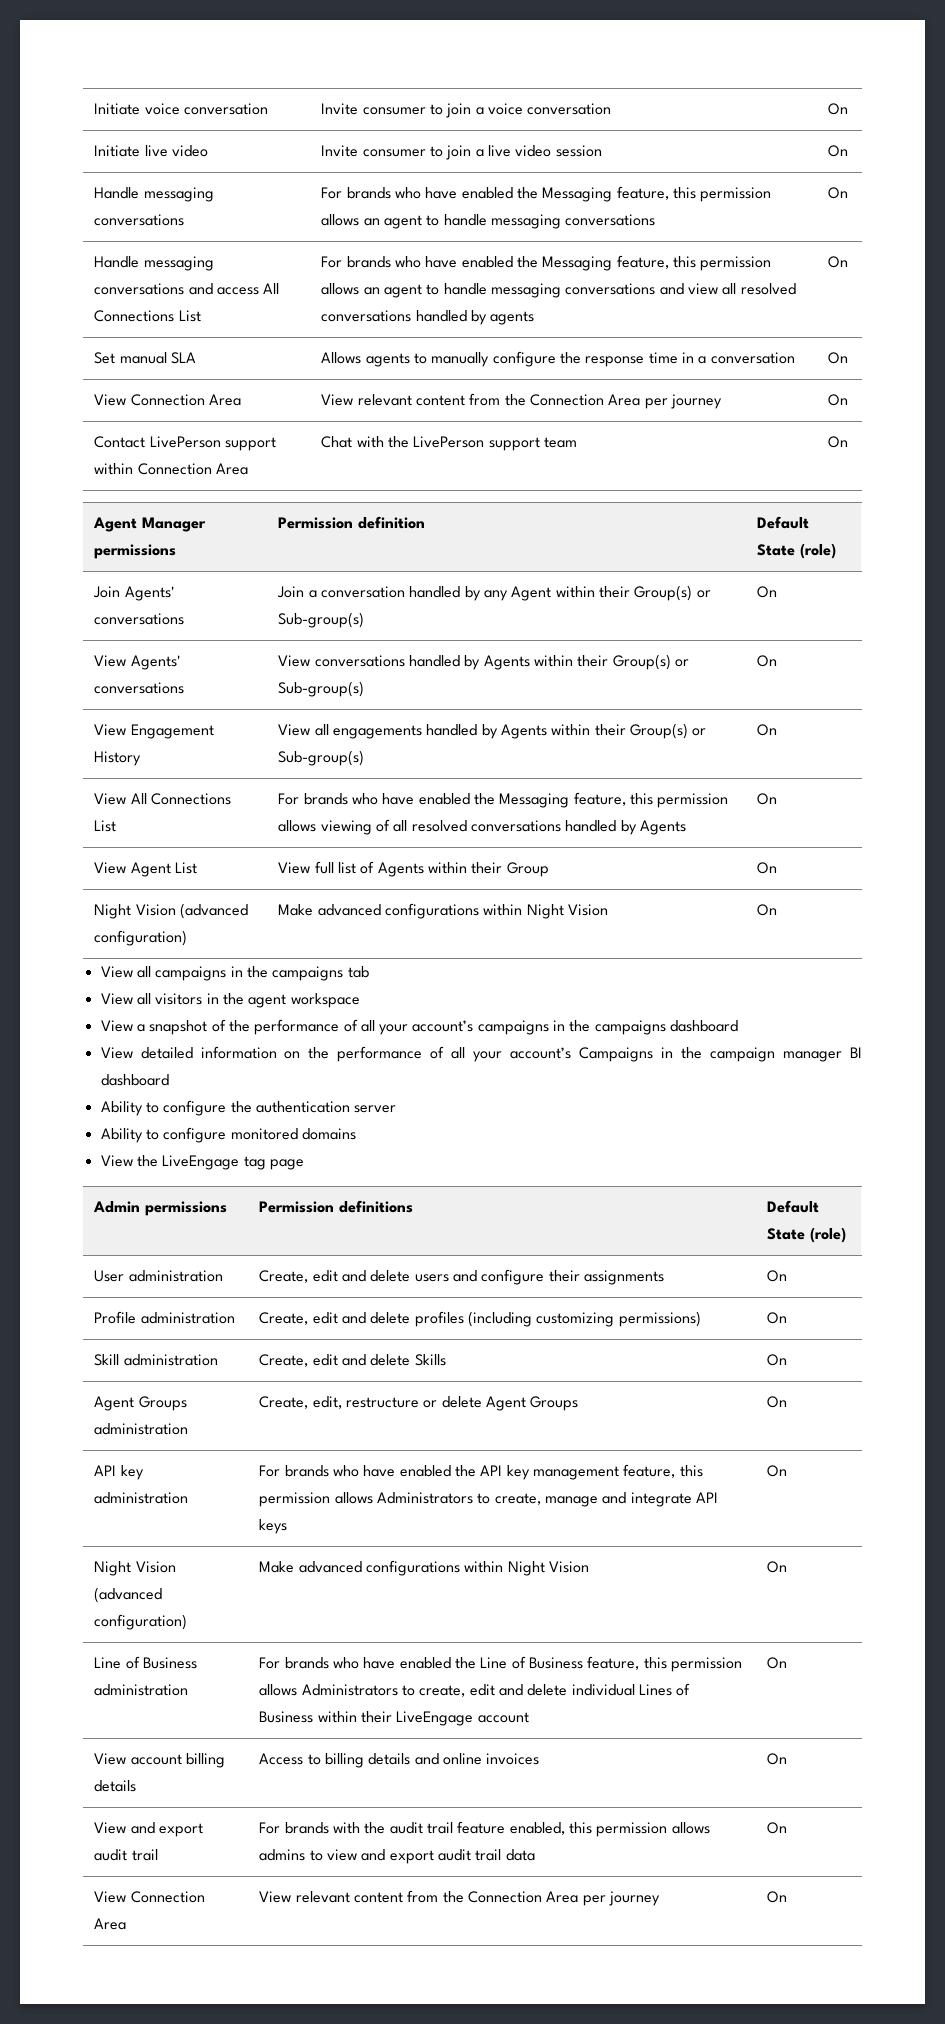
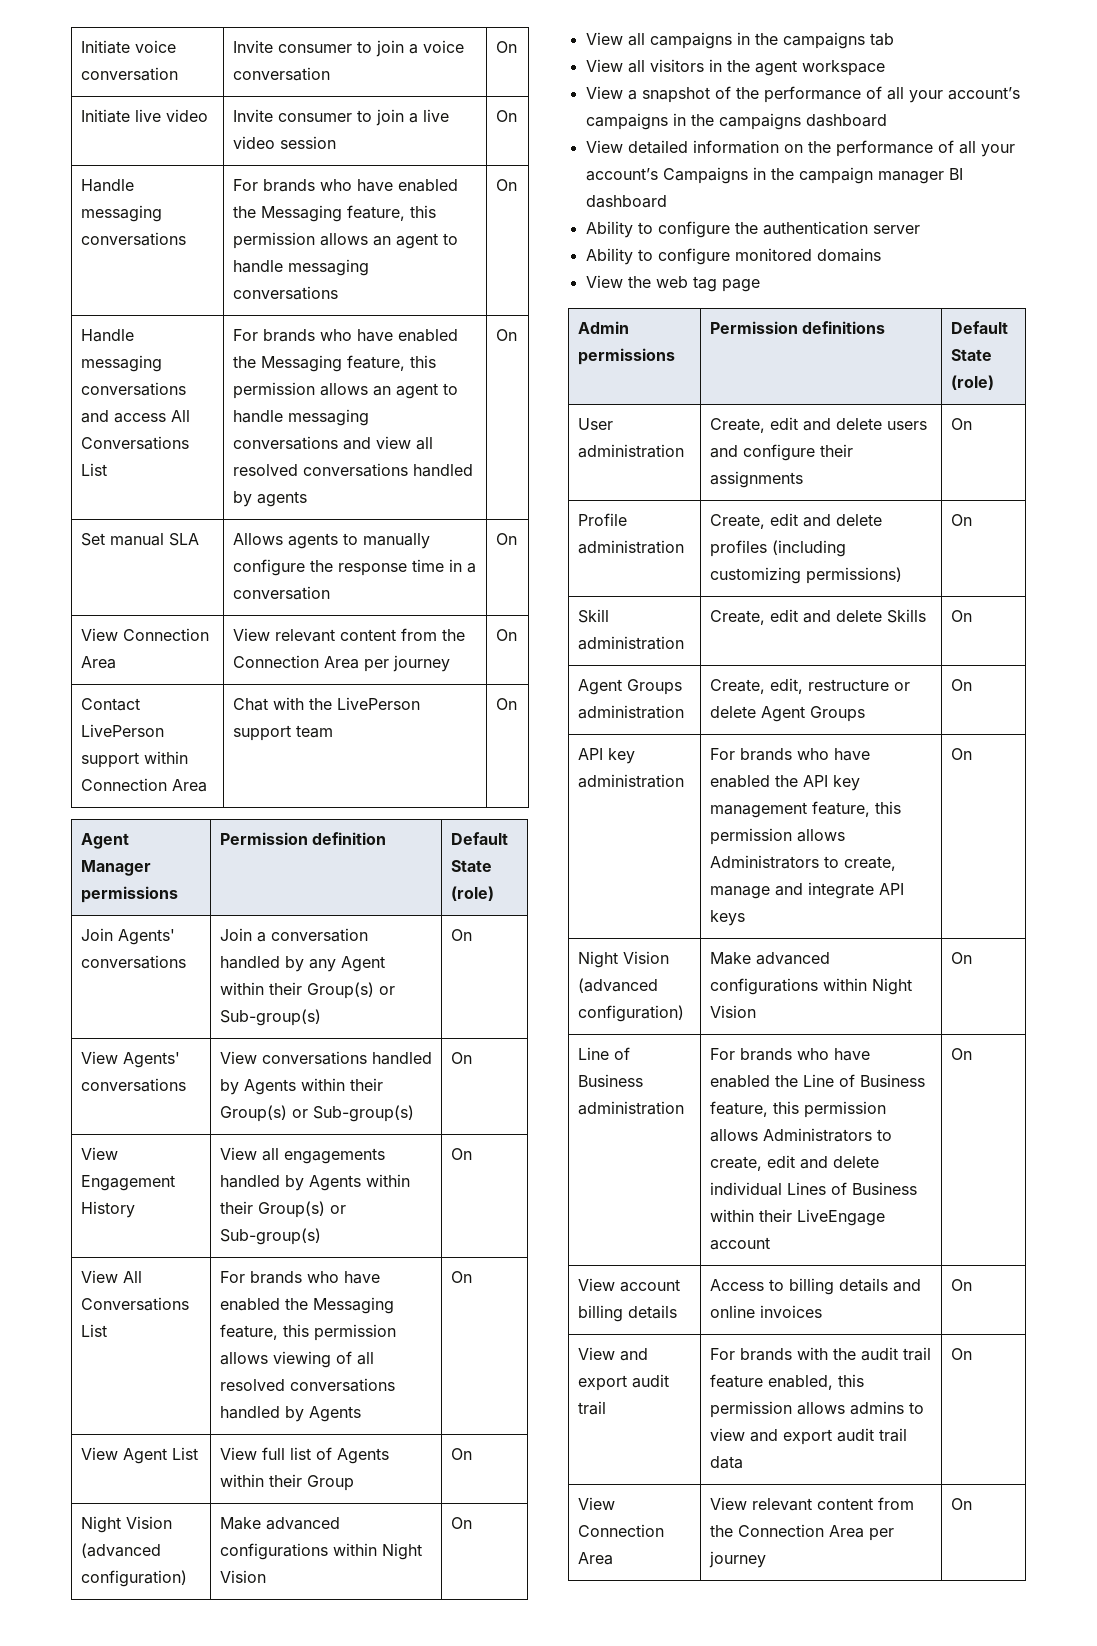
[94,310,175,322] Connections -> [80,436,189,450] Conversations
[150,793,231,805] Connections -> [80,1297,189,1311] Conversations
[162,1155,240,1170] LiveEngage -> [655,276,688,288] web

